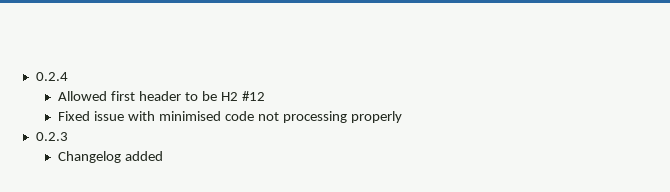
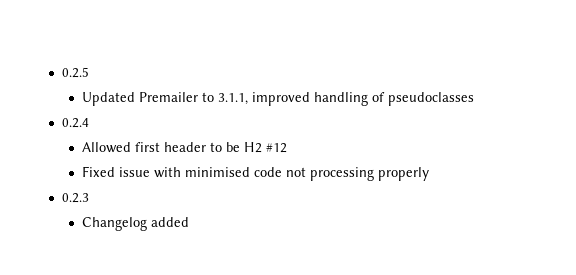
(35, 76) none -> [61,67,89,78] [81,92,474,106] 0.2.5 // Updated Premailer to 3.1.1, improved handling of pseudoclasses //

